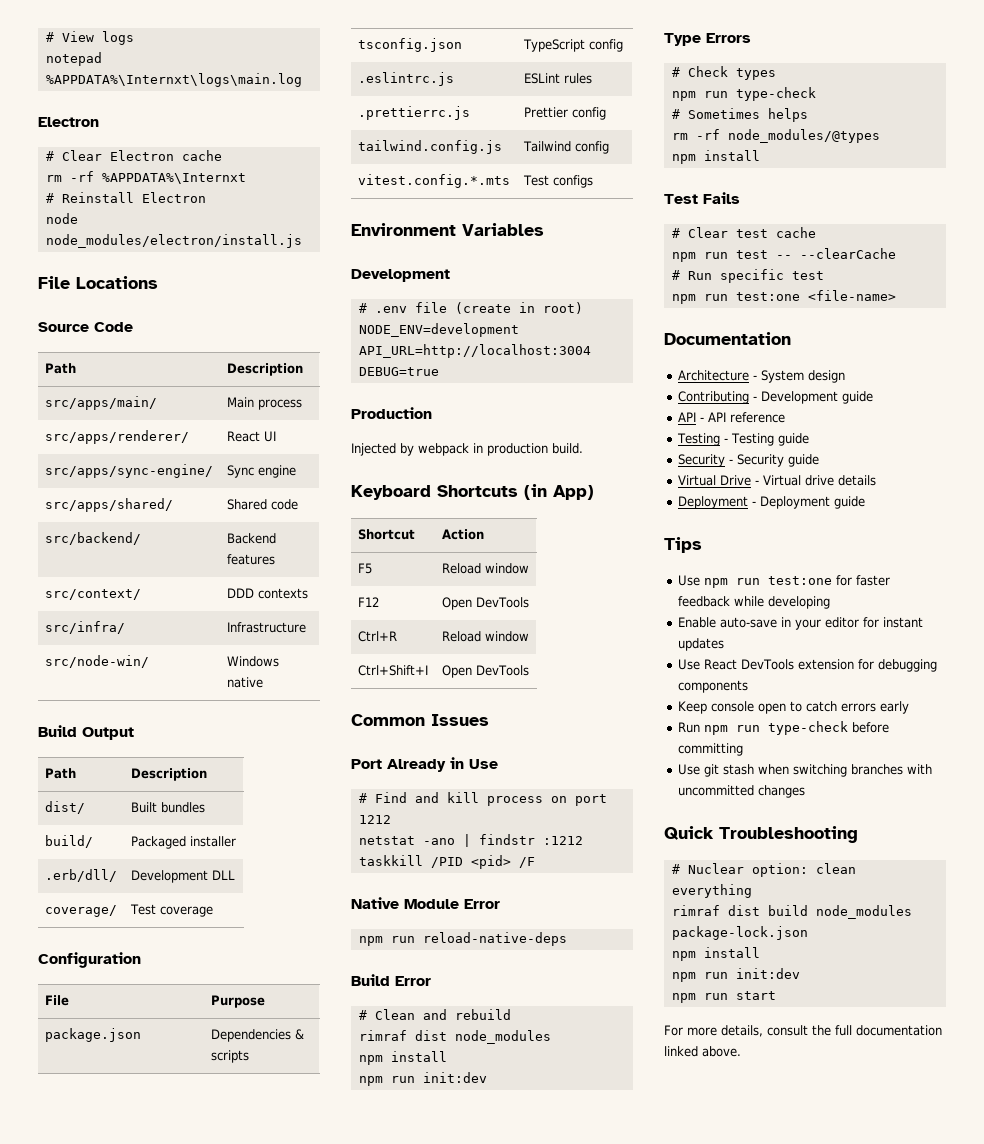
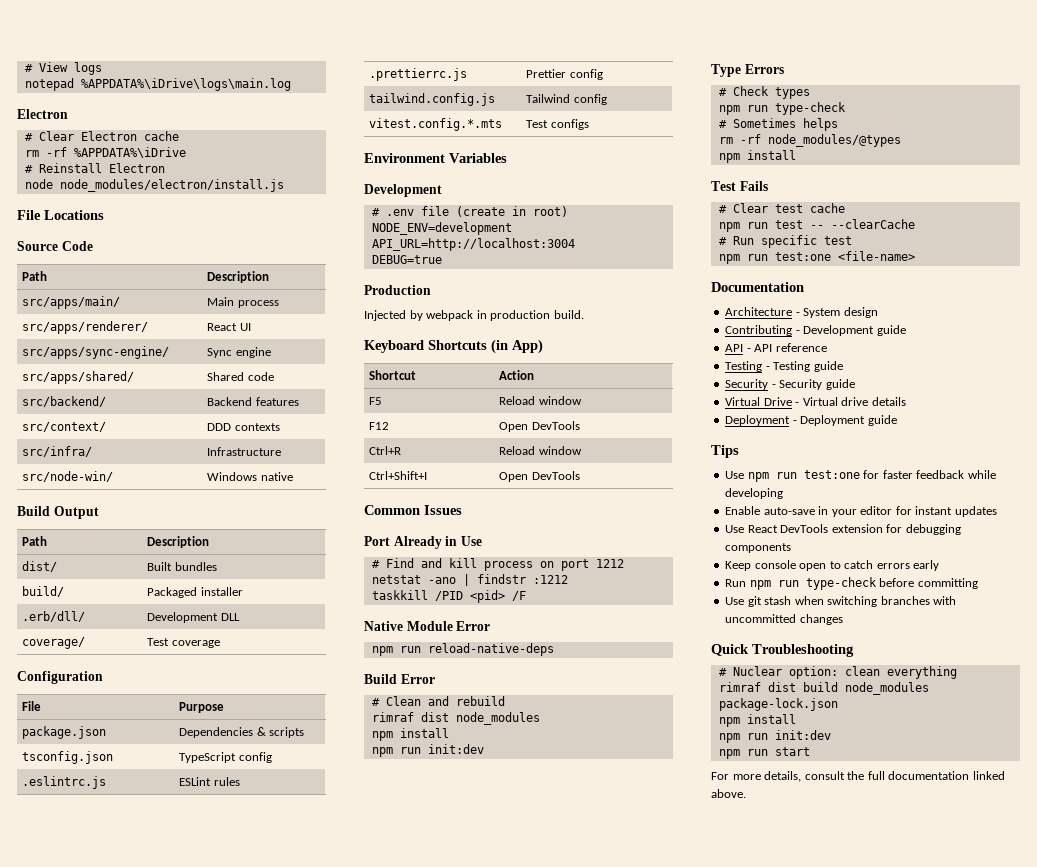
[45,73,302,87] %APPDATA%\Internxt\logs\main.log -> [80,78,291,91] %APPDATA%\iDrive\logs\main.log
[101,173,246,184] %APPDATA%\Internxt -> [73,147,186,158] %APPDATA%\iDrive

